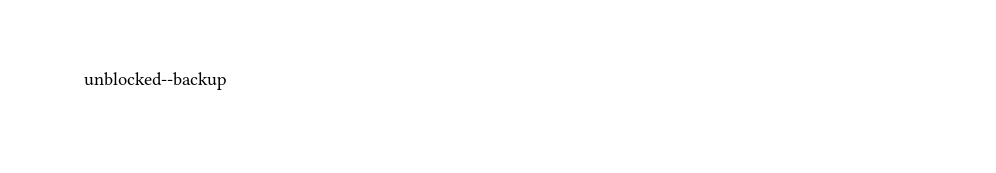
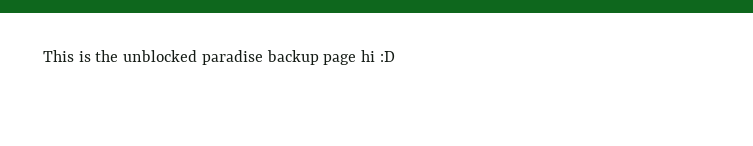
[84,72,227,90] unblocked--backup -> [43,50,395,65] This is the unblocked paradise backup page hi :D

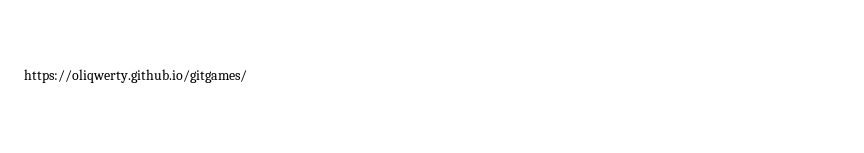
[43,50,395,65] This is the unblocked paradise backup page hi :D -> [24,69,247,83] https://oliqwerty.github.io/gitgames/

